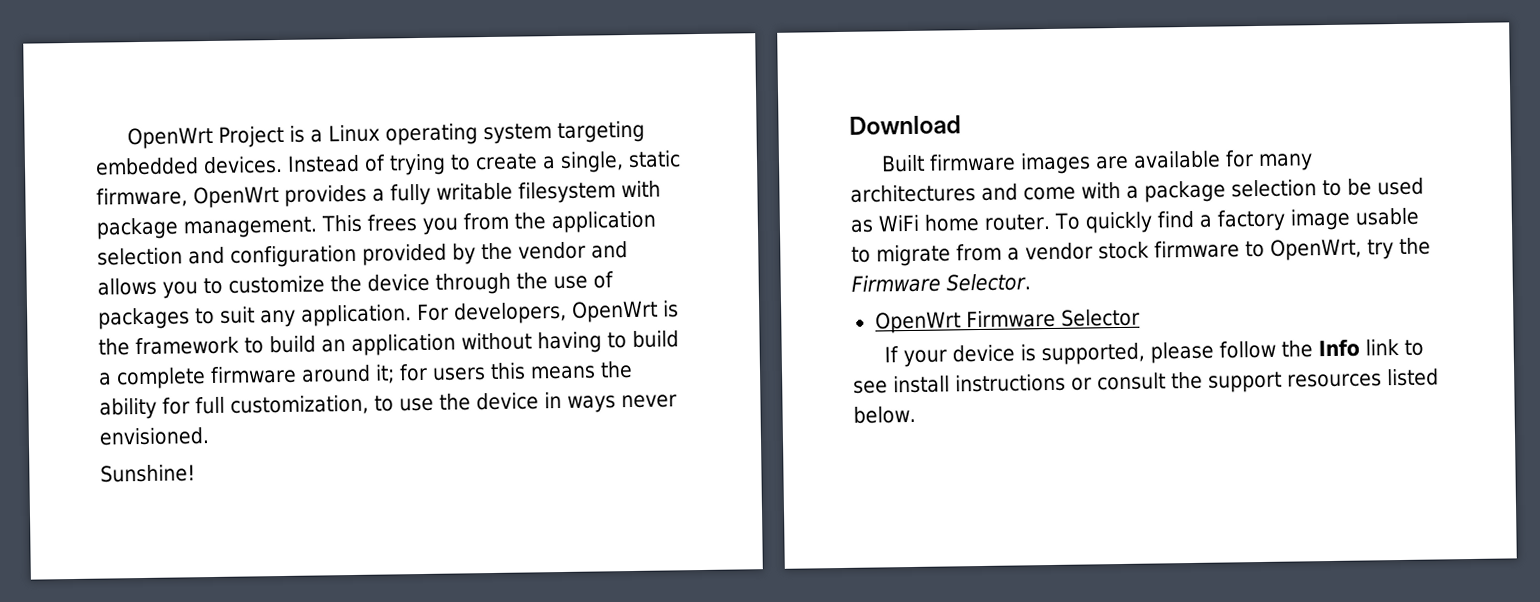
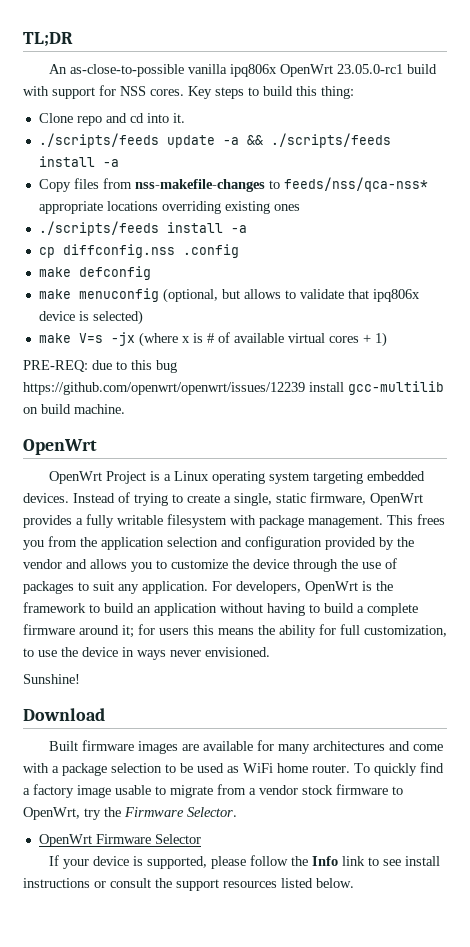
(127, 138) none -> [23,32,73,47] [48,64,437,77] [23,85,354,99] [38,113,185,126] [38,133,391,148] [38,156,119,167] [38,177,428,192] [38,201,300,214] [38,221,247,236] [38,244,239,258] [38,266,151,280] [38,288,420,303] [38,310,143,325] [38,332,387,347] [23,360,177,373] [23,381,444,395] [23,404,125,414] [23,439,97,455] TL;DR // An as-close-to-possible vanilla ipq806x OpenWrt 23.05.0-rc1 build with support for NSS cores. Key steps to build this thing: // Clone repo and cd into it. // ./scripts/feeds update -a && ./scripts/feeds install -a // Copy files from nss-makefile-changes to feeds/nss/qca-nss* appropriate locations overriding existing ones // ./scripts/feeds install -a // cp diffconfig.nss .config // make defconfig // make menuconfig (optional, but allows to validate that ipq806x device is selected) // make V=s -jx (where x is # of available virtual cores + 1) // PRE-REQ: due to this bug https://github.com/openwrt/openwrt/issues/12239 install gcc-multilib on build machine. // OpenWrt //

